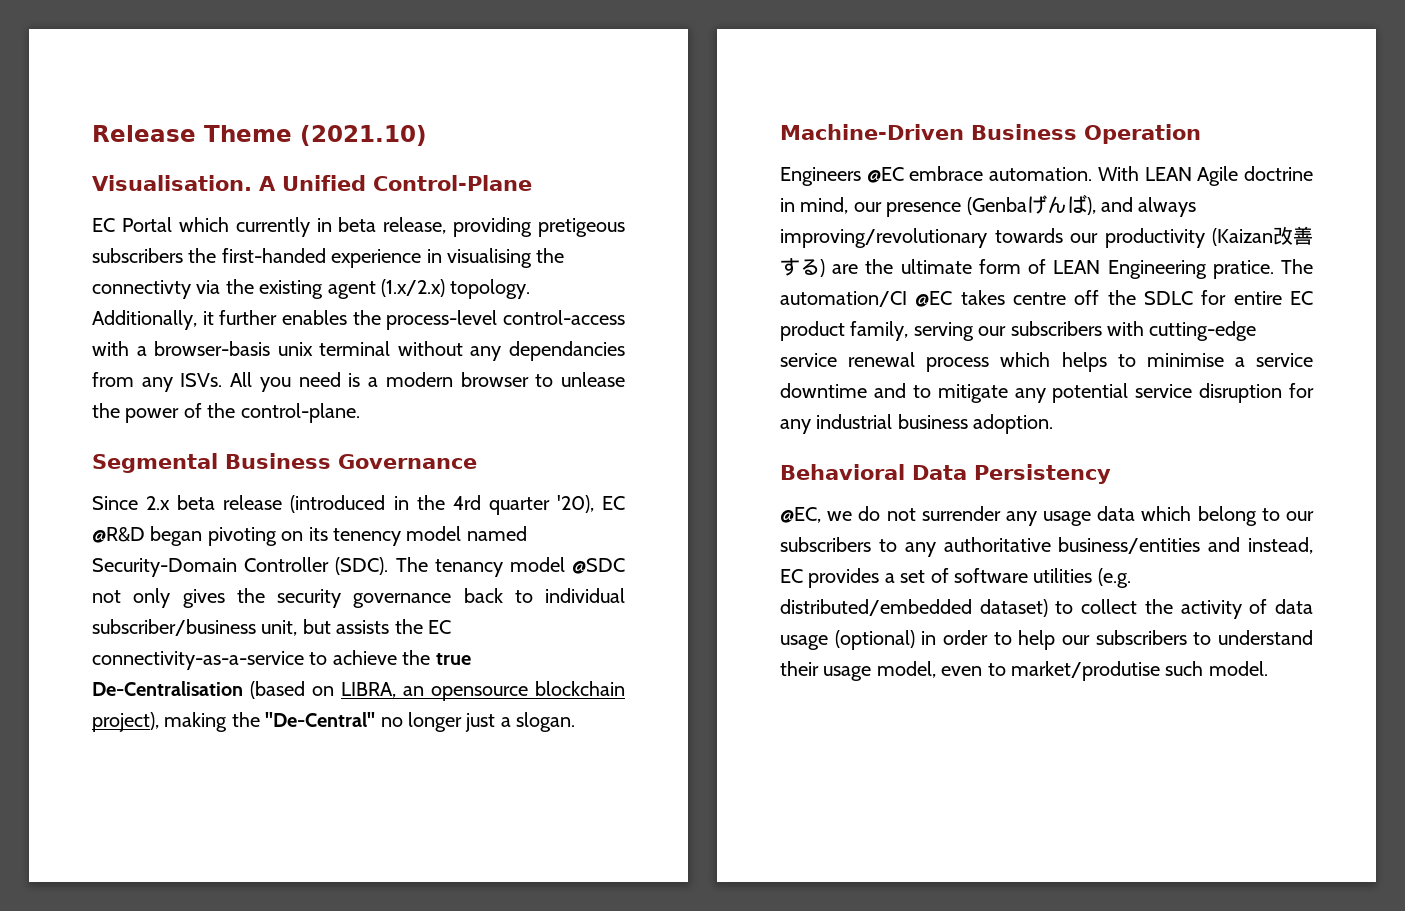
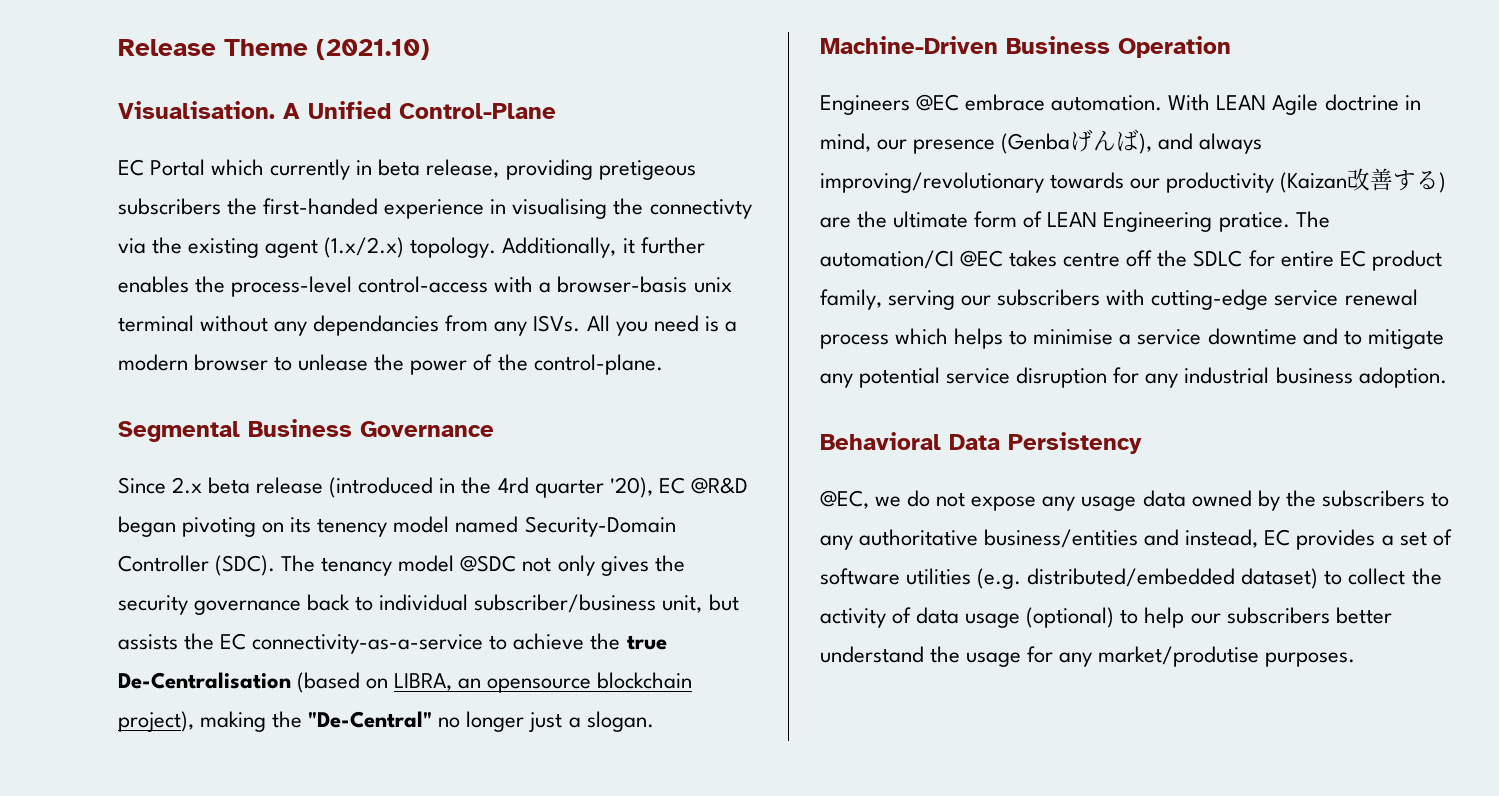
[921,506,1001,521] surrender -> [971,496,1037,511] expose
[1141,506,1314,526] which belong to our -> [1191,490,1316,511] owned by the
[921,630,988,645] in order -> (1115, 617) none
[1193,630,1313,645] [780,661,1268,681] to understand their usage model, even to market/produtise such model. -> [1335,607,1392,624] [820,646,1356,667] better understand the usage for any market/produtise purposes.

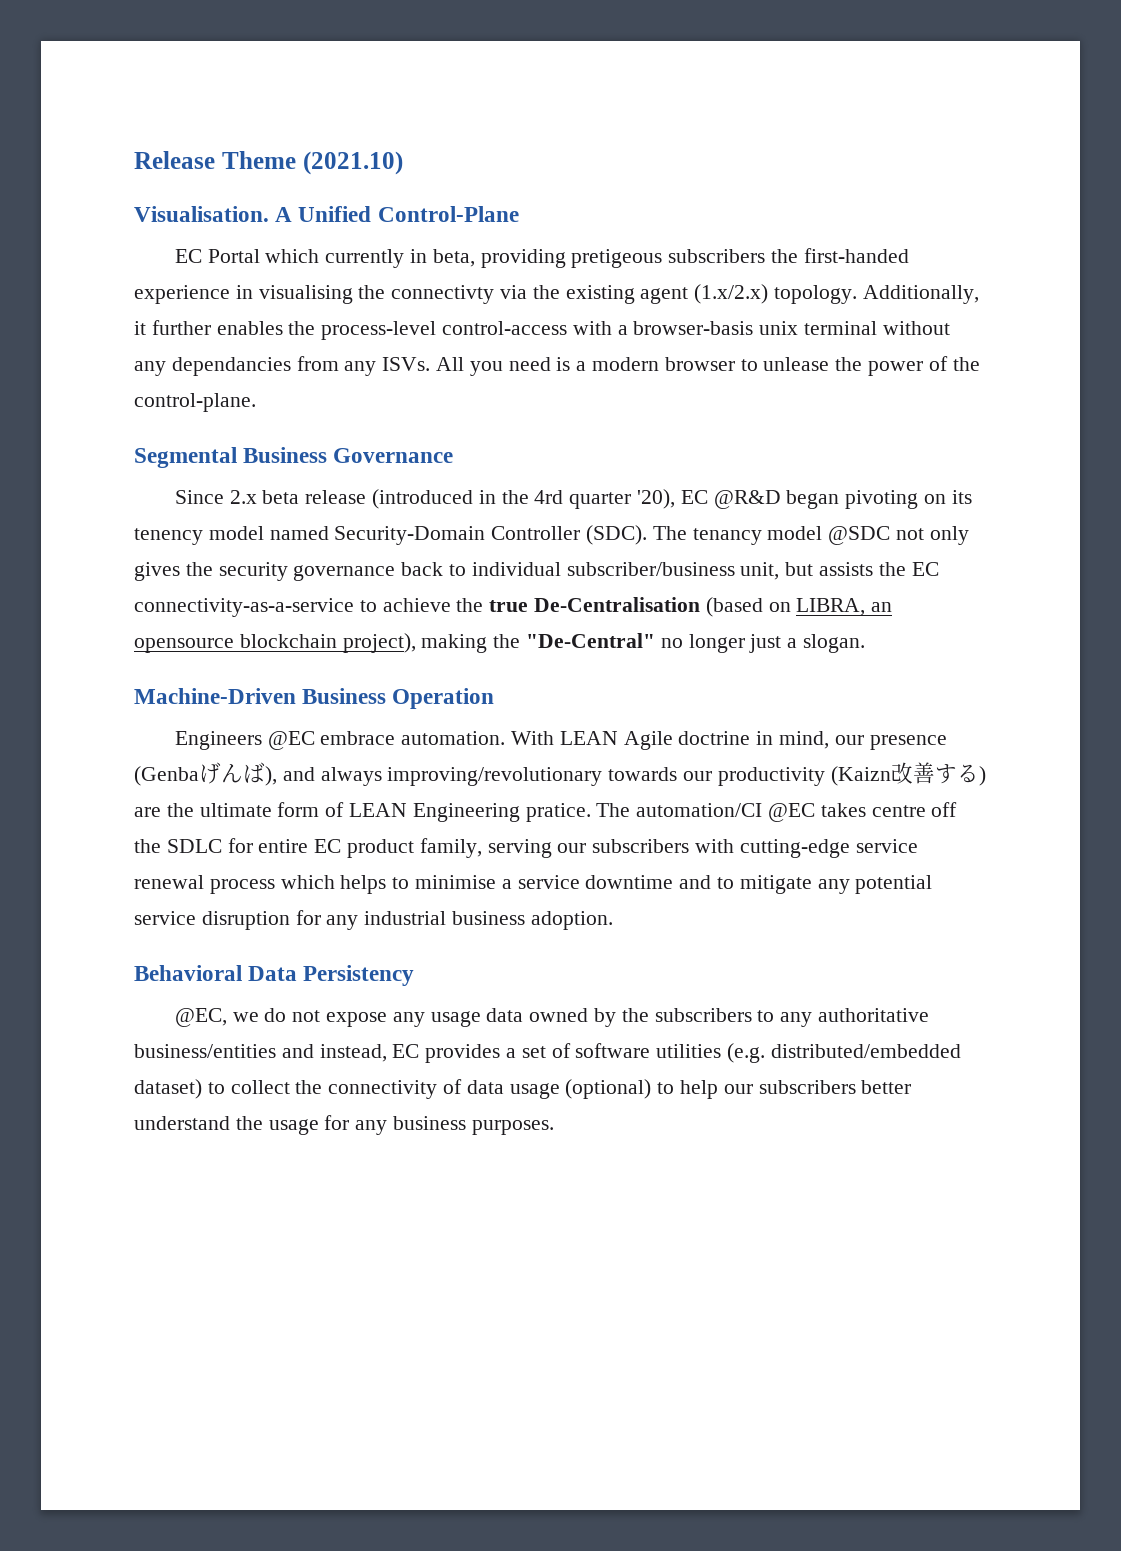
[378,159,500,178] beta release, -> [432,249,475,267] beta,
[1280,172,1348,193] (Kaizan -> [830,766,891,786] (Kaizn
[820,608,886,628] activity -> [328,1080,438,1099] connectivity
[1098,646,1260,667] market/produtise -> [393,1116,467,1130] business

